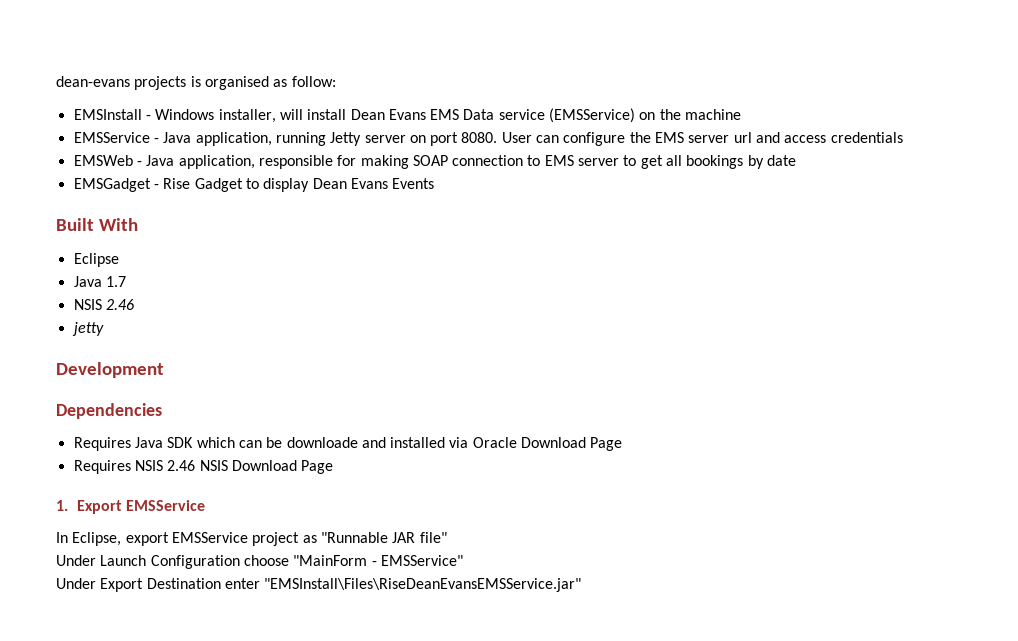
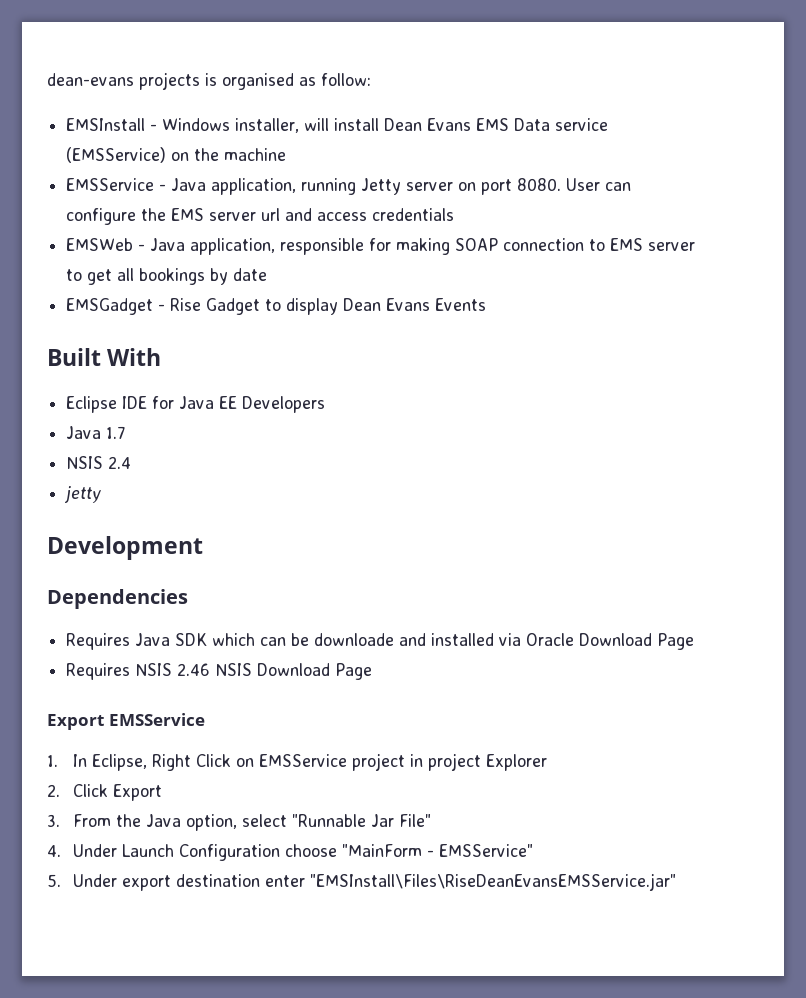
(119, 260) none -> [122,396,326,413] IDE for Java EE Developers
[105,299,134,310] 2.46 -> [108,456,132,469] 2.4
[56,500,68,511] 1. -> (373, 671) none
(206, 505) none -> [47,755,58,767] 1.
[125,532,447,546] export EMSService project as "Runnable JAR file" // -> [151,753,547,771] [47,784,162,801] [47,814,431,831] [47,845,61,857] Right Click on EMSService project in project Explorer // 2. Click Export // 3. From the Java option, select "Runnable Jar File" // 4.
[56,578,221,592] Under Export Destination -> [47,874,260,891] 5. Under export destination

